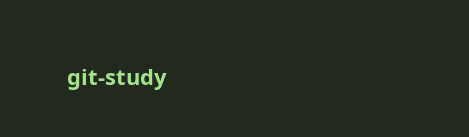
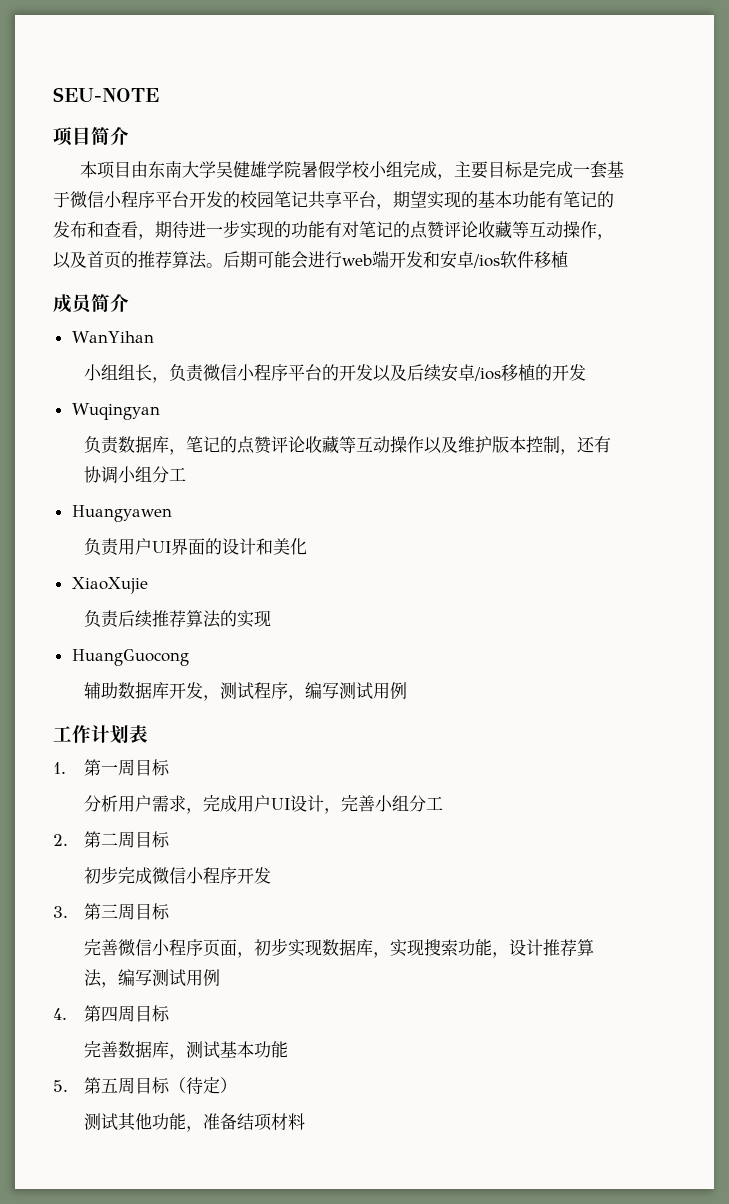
[67,69,167,90] git-study -> [53,87,159,102] [53,127,129,146] [79,161,624,180] [53,190,614,210] [53,220,614,240] [53,250,568,269] [53,294,129,314] [71,331,154,343] [83,364,586,383] [71,403,160,420] [83,436,611,455] [83,466,186,484] [71,505,172,522] [83,538,307,556] [71,577,148,594] [83,610,271,628] [71,649,189,666] [83,682,407,701] [53,725,148,744] [53,759,170,776] [83,795,443,814] [53,831,170,848] [83,866,271,884] [53,903,170,920] [83,938,594,958] [83,969,220,988] [53,1005,170,1022] [83,1041,288,1060] [53,1077,237,1094] [83,1112,305,1132] SEU-NOTE // 项目简介 // 本项目由东南大学吴健雄学院暑假学校小组完成，主要目标是完成一套基于微信小程序平台开发的校园笔记共享平台，期望实现的基本功能有笔记的发布和查看，期待进一步实现的功能有对笔记的点赞评论收藏等互动操作，以及首页的推荐算法。后期可能会进行web端开发和安卓/ios软件移植 // 成员简介 // WanYihan // 小组组长，负责微信小程序平台的开发以及后续安卓/ios移植的开发 // Wuqingyan // 负责数据库，笔记的点赞评论收藏等互动操作以及维护版本控制，还有协调小组分工 // Huangyawen // 负责用户UI界面的设计和美化 // XiaoXujie // 负责后续推荐算法的实现 // HuangGuocong // 辅助数据库开发，测试程序，编写测试用例 // 工作计划表 // 1.第一周目标 // 分析用户需求，完成用户UI设计，完善小组分工 // 2.第二周目标 // 初步完成微信小程序开发 // 3.第三周目标 // 完善微信小程序页面，初步实现数据库，实现搜索功能，设计推荐算法，编写测试用例 // 4.第四周目标 // 完善数据库，测试基本功能 // 5.第五周目标（待定） // 测试其他功能，准备结项材料

